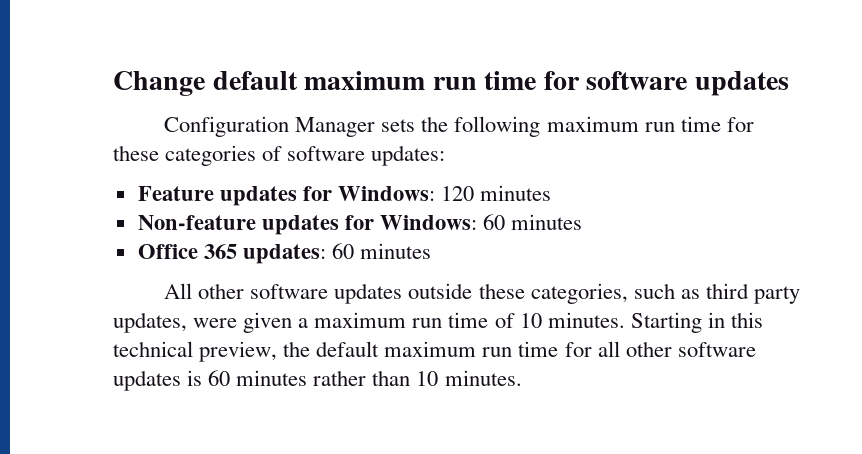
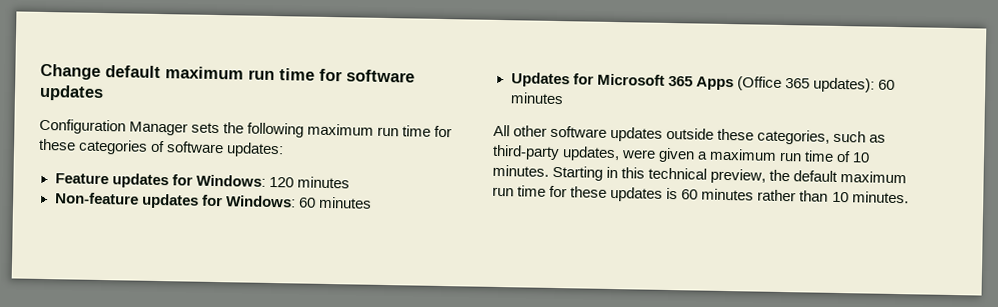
[137,244,326,264] Office 365 updates: -> [510,72,875,93] Updates for Microsoft 365 Apps (Office 365 updates):
[705,283,800,304] third party -> [492,144,560,161] third-party
[597,341,756,357] all other software -> [570,186,608,198] these

